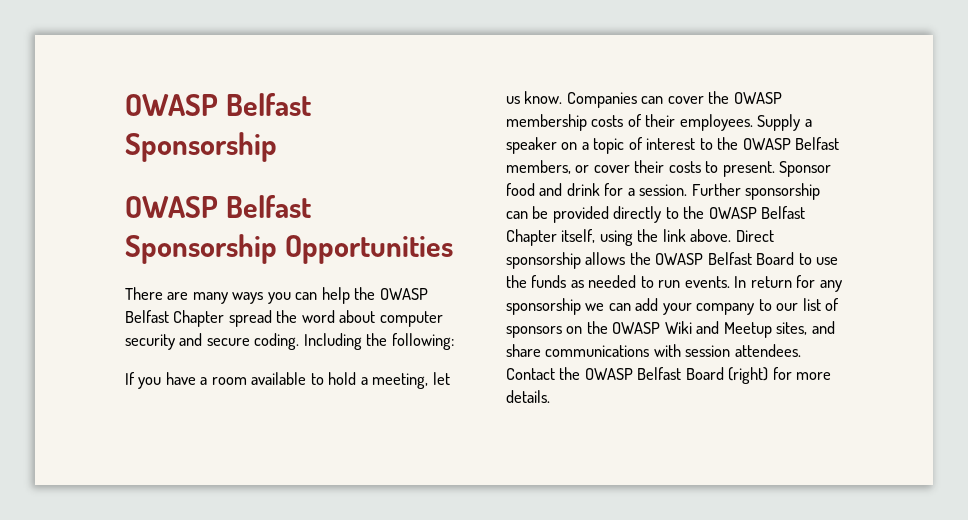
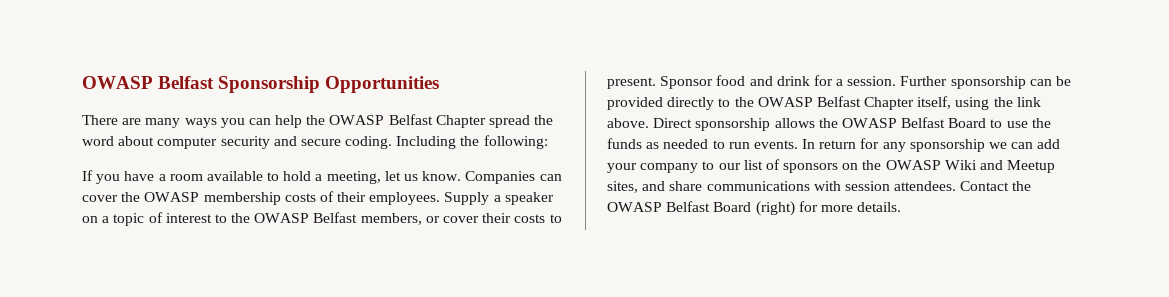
[125,93,312,116] [125,132,277,162] [125,195,312,218] [125,234,277,264] OWASP Belfast Sponsorship // OWASP Belfast Sponsorship -> [82,76,321,93] OWASP Belfast Sponsorship

